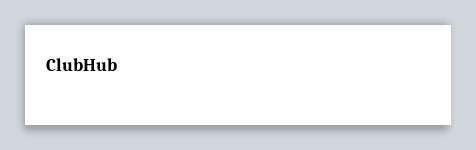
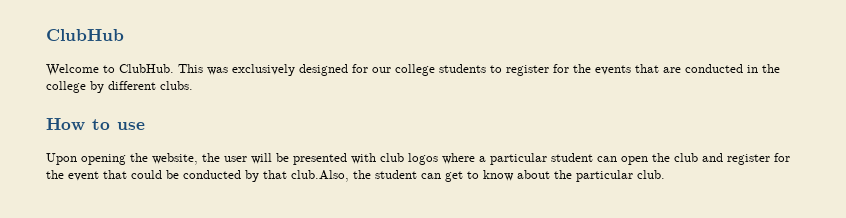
(117, 64) none -> [46,64,780,76] [46,81,193,93] [46,118,145,131] [46,153,790,165] [46,170,665,182] // Welcome to ClubHub. This was exclusively designed for our college students to register for the events that are conducted in the college by different clubs. // How to use // Upon opening the website, the user will be presented with club logos where a particular student can open the club and register for the event that could be conducted by that club.Also, the student can get to know about the particular club.

